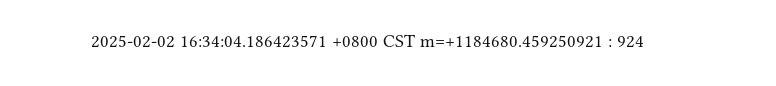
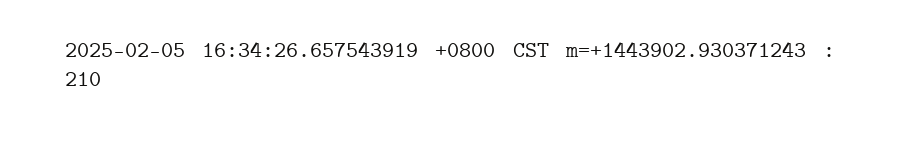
[91,34,644,48] 2025-02-02 16:34:04.186423571 +0800 CST m=+1184680.459250921 : 924 -> [65,41,835,57] [65,72,101,86] 2025-02-05 16:34:26.657543919 +0800 CST m=+1443902.930371243 : 210

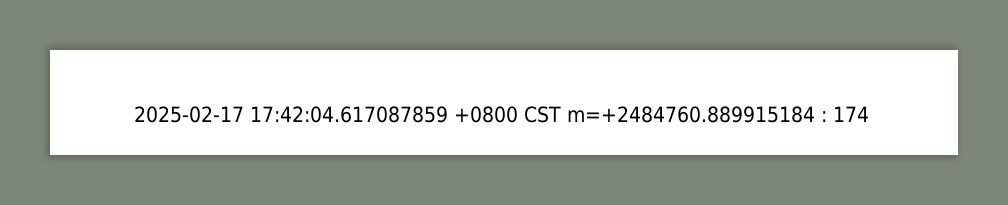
[65,41,835,57] [65,72,101,86] 2025-02-05 16:34:26.657543919 +0800 CST m=+1443902.930371243 : 210 -> [134,106,869,123] 2025-02-17 17:42:04.617087859 +0800 CST m=+2484760.889915184 : 174

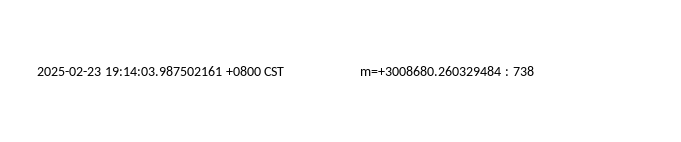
[134,106,869,123] 2025-02-17 17:42:04.617087859 +0800 CST m=+2484760.889915184 : 174 -> [37,66,534,76] 2025-02-23 19:14:03.987502161 +0800 CST m=+3008680.260329484 : 738

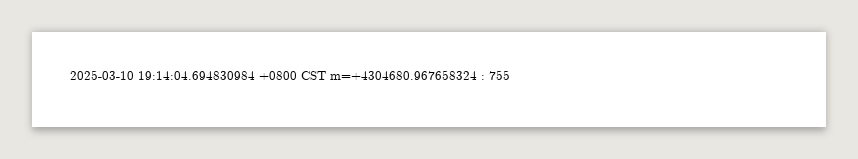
[37,66,534,76] 2025-02-23 19:14:03.987502161 +0800 CST m=+3008680.260329484 : 738 -> [70,70,510,80] 2025-03-10 19:14:04.694830984 +0800 CST m=+4304680.967658324 : 755

